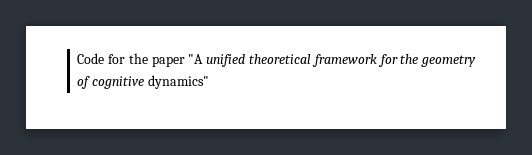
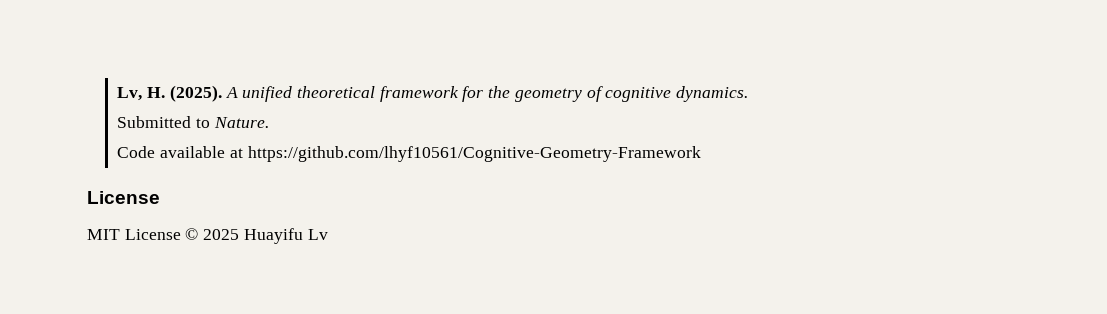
[77,53,204,67] Code for the paper "A -> [117,85,238,102] Lv, H. (2025). A
[147,75,209,89] dynamics" -> [676,86,749,102] [117,116,269,128] [117,146,701,162] [87,191,160,204] [87,228,328,244] dynamics. // Submitted to Nature. // Code available at https://github.com/lhyf10561/Cognitive-Geometry-Framework // License // MIT License © 2025 Huayifu Lv

